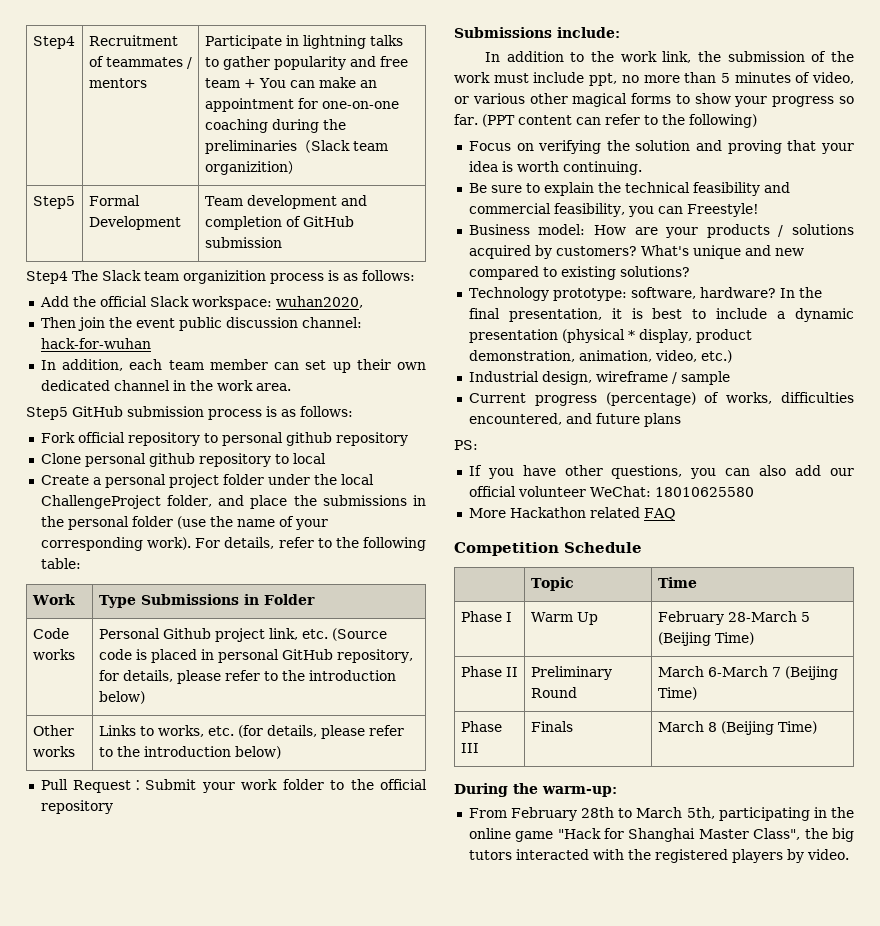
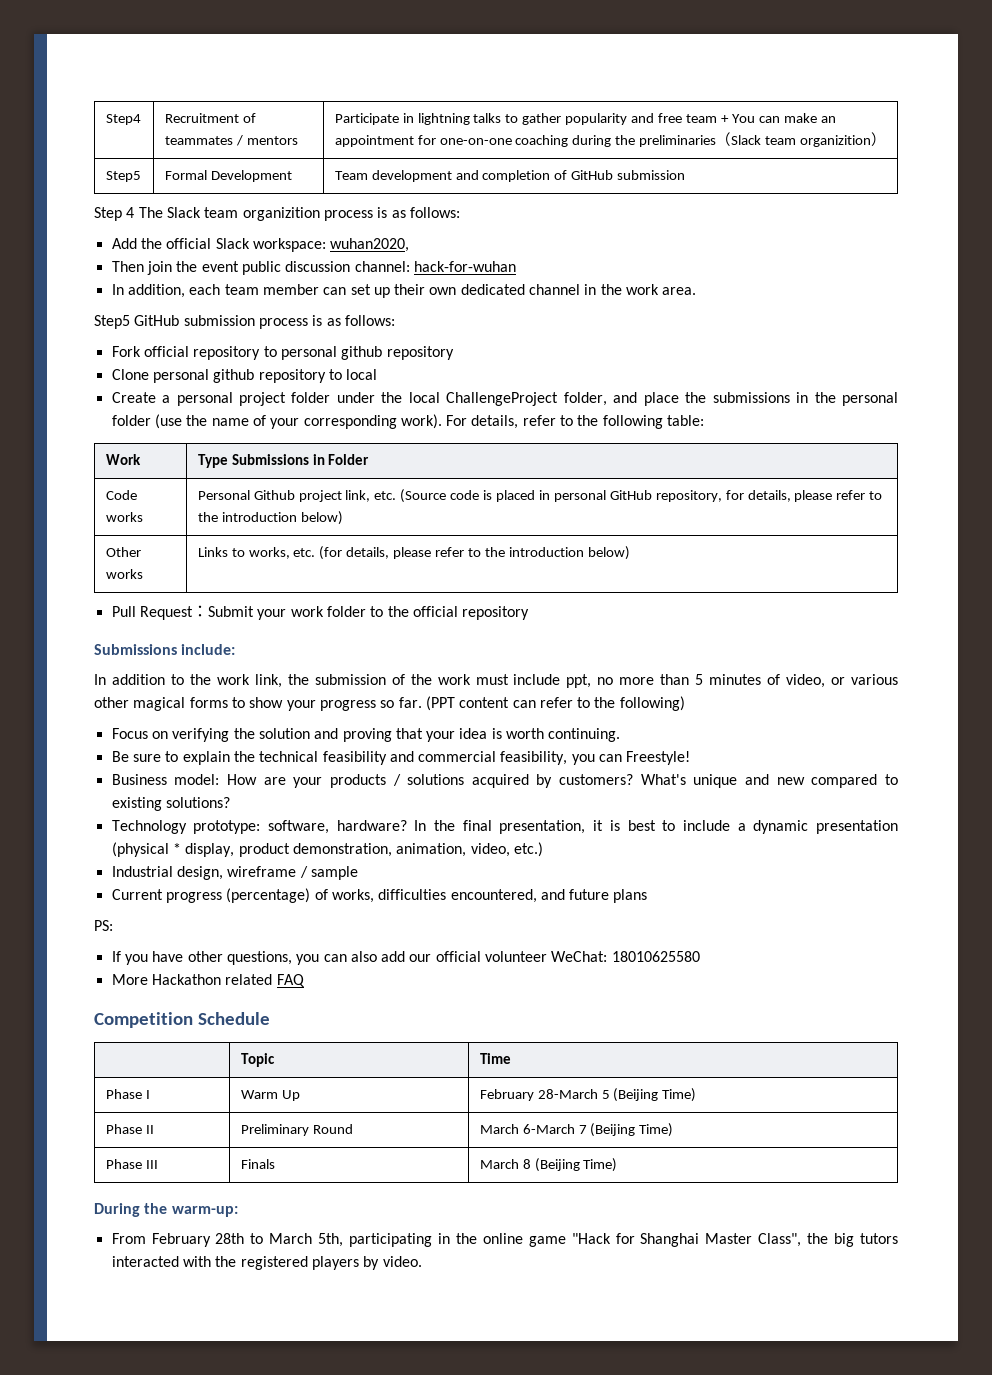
[26,271,68,284] Step4 -> [94,207,135,221] Step 4

